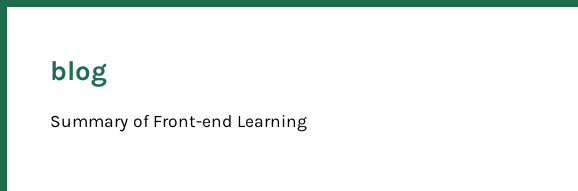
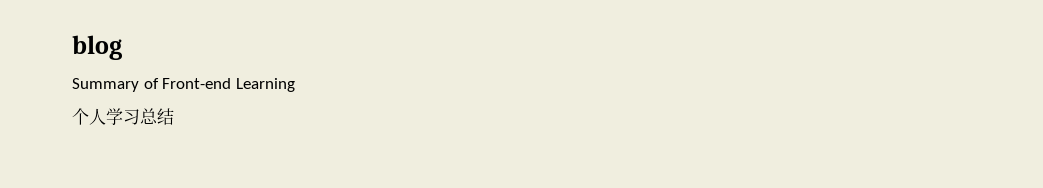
(308, 123) none -> [72,108,174,125] // 个人学习总结

